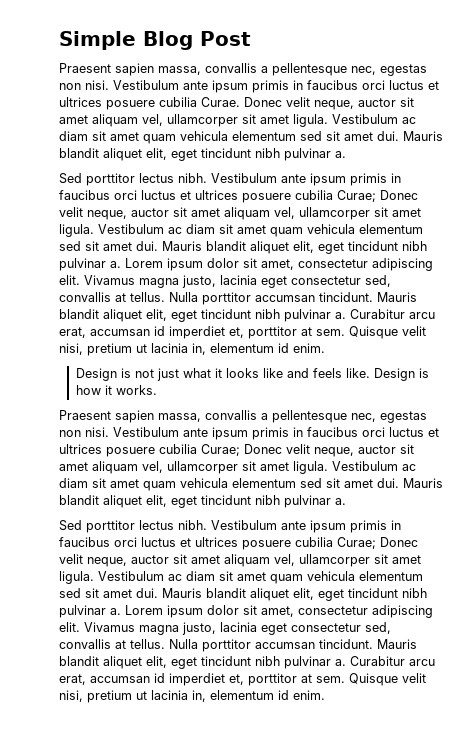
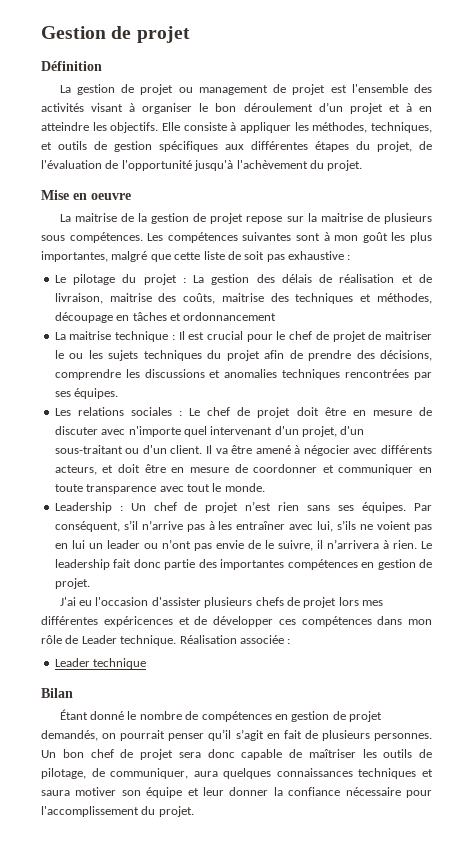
[59,31,251,50] [59,63,427,76] [59,80,439,93] [59,97,414,110] [59,114,416,127] [59,131,443,144] [59,148,346,161] [59,173,401,186] [59,190,418,203] [59,207,421,220] [59,224,423,237] [59,241,427,254] [59,258,433,271] [59,275,391,288] [59,292,417,305] [59,309,435,322] [59,326,426,339] [59,343,325,356] [75,368,429,381] [75,385,157,395] [59,410,427,423] [59,427,439,440] [59,444,414,457] [59,461,416,474] [59,478,443,491] [59,495,346,508] [59,520,401,533] [59,537,418,550] [59,554,421,567] [59,571,423,584] [59,588,427,601] [59,605,433,618] [59,622,391,635] [59,639,417,652] [59,656,435,669] [59,673,426,686] [59,690,325,703] Simple Blog Post // Praesent sapien massa, convallis a pellentesque nec, egestas non nisi. Vestibulum ante ipsum primis in faucibus orci luctus et ultrices posuere cubilia Curae. Donec velit neque, auctor sit amet aliquam vel, ullamcorper sit amet ligula. Vestibulum ac diam sit amet quam vehicula elementum sed sit amet dui. Mauris blandit aliquet elit, eget tincidunt nibh pulvinar a. // Sed porttitor lectus nibh. Vestibulum ante ipsum primis in faucibus orci luctus et ultrices posuere cubilia Curae; Donec velit neque, auctor sit amet aliquam vel, ullamcorper sit amet ligula. Vestibulum ac diam sit amet quam vehicula elementum sed sit amet dui. Mauris blandit aliquet elit, eget tincidunt nibh pulvinar a. Lorem ipsum dolor sit amet, consectetur adipiscing elit. Vivamus magna justo, lacinia eget consectetur sed, convallis at tellus. Nulla porttitor accumsan tincidunt. Mauris blandit aliquet elit, eget tincidunt nibh pulvinar a. Curabitur arcu erat, accumsan id imperdiet et, porttitor at sem. Quisque velit nisi, pretium ut lacinia in, elementum id enim. // Design is not just what it looks like and feels like. Design is how it works. // Praesent sapien massa, convallis a pellentesque nec, egestas non nisi. Vestibulum ante ipsum primis in faucibus orci luctus et ultrices posuere cubilia Curae; Donec velit neque, auctor sit amet aliquam vel, ullamcorper sit amet ligula. Vestibulum ac diam sit amet quam vehicula elementum sed sit amet dui. Mauris blandit aliquet elit, eget tincidunt nibh pulvinar a. // Sed porttitor lectus nibh. Vestibulum ante ipsum primis in faucibus orci luctus et ultrices posuere cubilia Curae; Donec velit neque, auctor sit amet aliquam vel, ullamcorper sit amet ligula. Vestibulum ac diam sit amet quam vehicula elementum sed sit amet dui. Mauris blandit aliquet elit, eget tincidunt nibh pulvinar a. Lorem ipsum dolor sit amet, consectetur adipiscing elit. Vivamus magna justo, lacinia eget consectetur sed, convallis at tellus. Nulla porttitor accumsan tincidunt. Mauris blandit aliquet elit, eget tincidunt nibh pulvinar a. Curabitur arcu erat, accumsan id imperdiet et, porttitor at sem. Quisque velit nisi, pretium ut lacinia in, elementum id enim. -> [41,26,190,43] [41,61,102,71] [59,84,433,95] [41,102,432,114] [41,122,432,133] [41,141,432,152] [41,160,363,171] [41,190,131,200] [59,213,432,224] [41,232,433,243] [41,251,351,262] [54,274,432,285] [54,293,432,304] [54,312,277,323] [54,331,432,342] [54,350,432,361] [54,369,432,380] [54,388,119,399] [54,407,432,418] [54,426,365,437] [54,445,432,456] [54,464,432,475] [54,483,265,494] [54,501,433,513] [54,520,432,532] [54,539,432,551] [54,559,433,570] [54,578,90,589] [59,597,384,608] [41,616,432,627] [41,635,291,646] [54,658,147,669] [41,688,73,698] [59,709,383,722] [41,729,432,741] [41,749,432,760] [41,768,433,779] [41,787,432,798] [41,806,194,817] Gestion de projet // Définition // La gestion de projet ou management de projet est l'ensemble des activités visant à organiser le bon déroulement d’un projet et à en atteindre les objectifs. Elle consiste à appliquer les méthodes, techniques, et outils de gestion spécifiques aux différentes étapes du projet, de l'évaluation de l'opportunité jusqu'à l'achèvement du projet. // Mise en oeuvre // La maitrise de la gestion de projet repose sur la maitrise de plusieurs sous compétences. Les compétences suivantes sont à mon goût les plus importantes, malgré que cette liste de soit pas exhaustive : // Le pilotage du projet : La gestion des délais de réalisation et de livraison, maitrise des coûts, maitrise des techniques et méthodes, découpage en tâches et ordonnancement // La maitrise technique : Il est crucial pour le chef de projet de maitriser le ou les sujets techniques du projet afin de prendre des décisions, comprendre les discussions et anomalies techniques rencontrées par ses équipes. // Les relations sociales : Le chef de projet doit être en mesure de discuter avec n'importe quel intervenant d'un projet, d'un sous-traitant ou d'un client. Il va être amené à négocier avec différents acteurs, et doit être en mesure de coordonner et communiquer en toute transparence avec tout le monde. // Leadership : Un chef de projet n’est rien sans ses équipes. Par conséquent, s’il n’arrive pas à les entraîner avec lui, s’ils ne voient pas en lui un leader ou n’ont pas envie de le suivre, il n’arrivera à rien. Le leadership fait donc partie des importantes compétences en gestion de projet. // J'ai eu l'occasion d'assister plusieurs chefs de projet lors mes différentes expéricences et de développer ces compétences dans mon rôle de Leader technique. Réalisation associée : // Leader technique // Bilan // Étant donné le nombre de compétences en gestion de projet demandés, on pourrait penser qu’il s’agit en fait de plusieurs personnes. Un bon chef de projet sera donc capable de maîtriser les outils de pilotage, de communiquer, aura quelques connaissances techniques et saura motiver son équipe et leur donner la confiance nécessaire pour l'accomplissement du projet.

